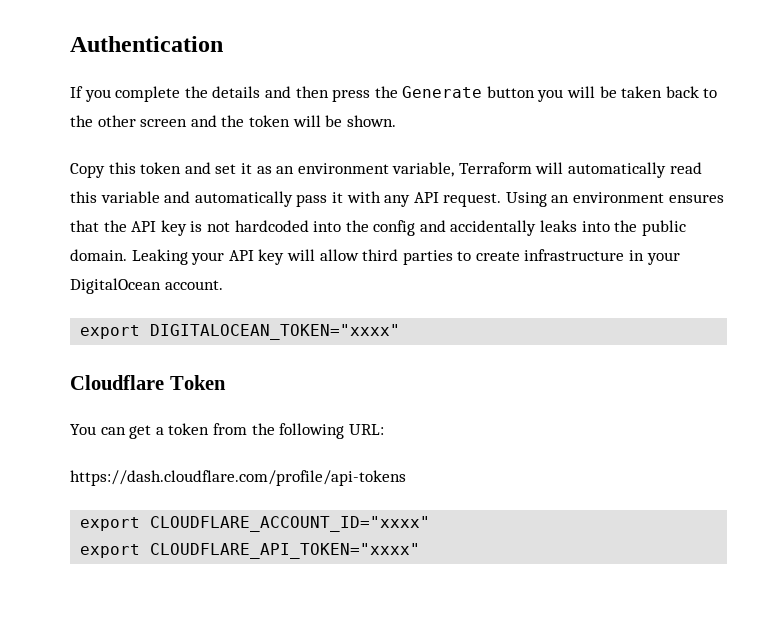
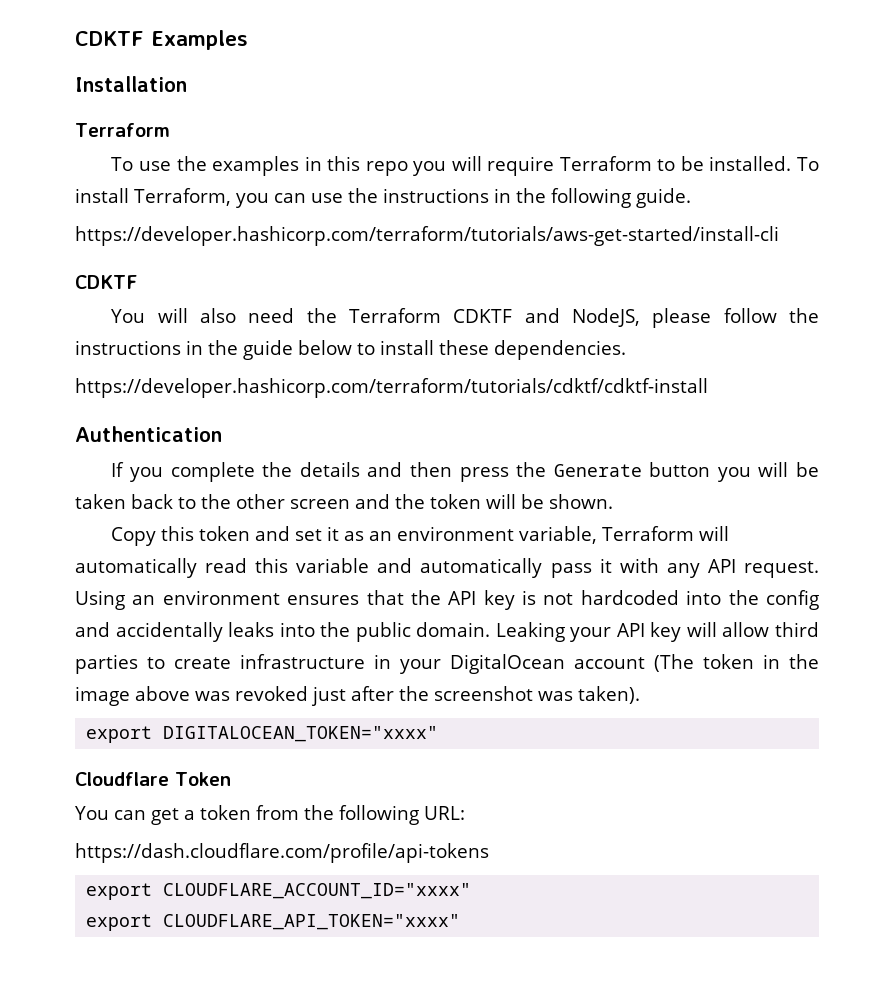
(70, 44) none -> [75,30,248,50] [75,76,187,92] [75,123,170,137] [111,156,820,176] [75,188,691,208] [75,226,779,246] [75,275,137,289] [111,308,820,328] [75,340,626,360] [75,378,708,398] CDKTF Examples // Installation // Terraform // To use the examples in this repo you will require Terraform to be installed. To install Terraform, you can use the instructions in the following guide. // https://developer.hashicorp.com/terraform/tutorials/aws-get-started/install-cli // CDKTF // You will also need the Terraform CDKTF and NodeJS, please follow the instructions in the guide below to install these dependencies. // https://developer.hashicorp.com/terraform/tutorials/cdktf/cdktf-install //
[164,280,223,290] account. -> [574,654,819,672] [75,686,640,706] account (The token in the image above was revoked just after the screenshot was taken).

